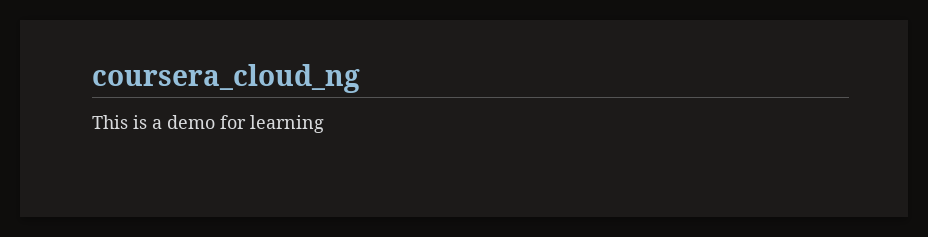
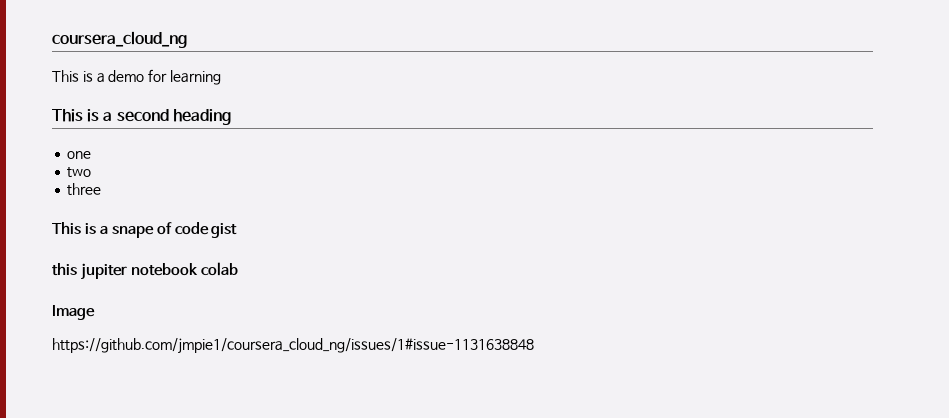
(324, 124) none -> [52,109,231,125] [67,151,92,159] [67,167,92,178] [67,183,102,196] [52,222,238,238] [52,262,238,280] [52,305,95,320] [52,338,534,354] // This is a second heading // one // two // three // This is a snape of code gist // this jupiter notebook colab // Image // https://github.com/jmpie1/coursera_cloud_ng/issues/1#issue-1131638848

